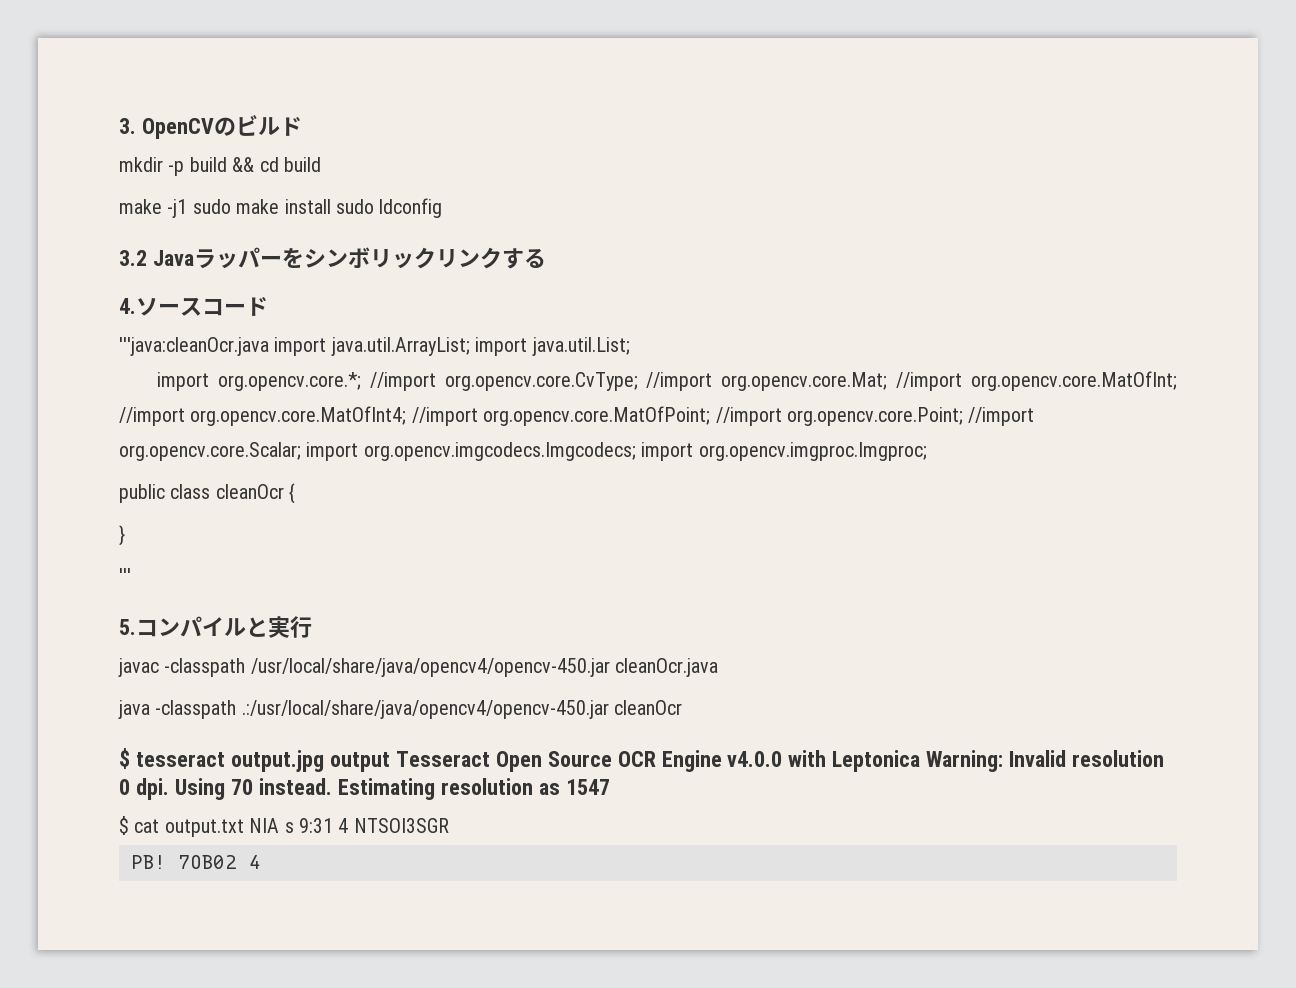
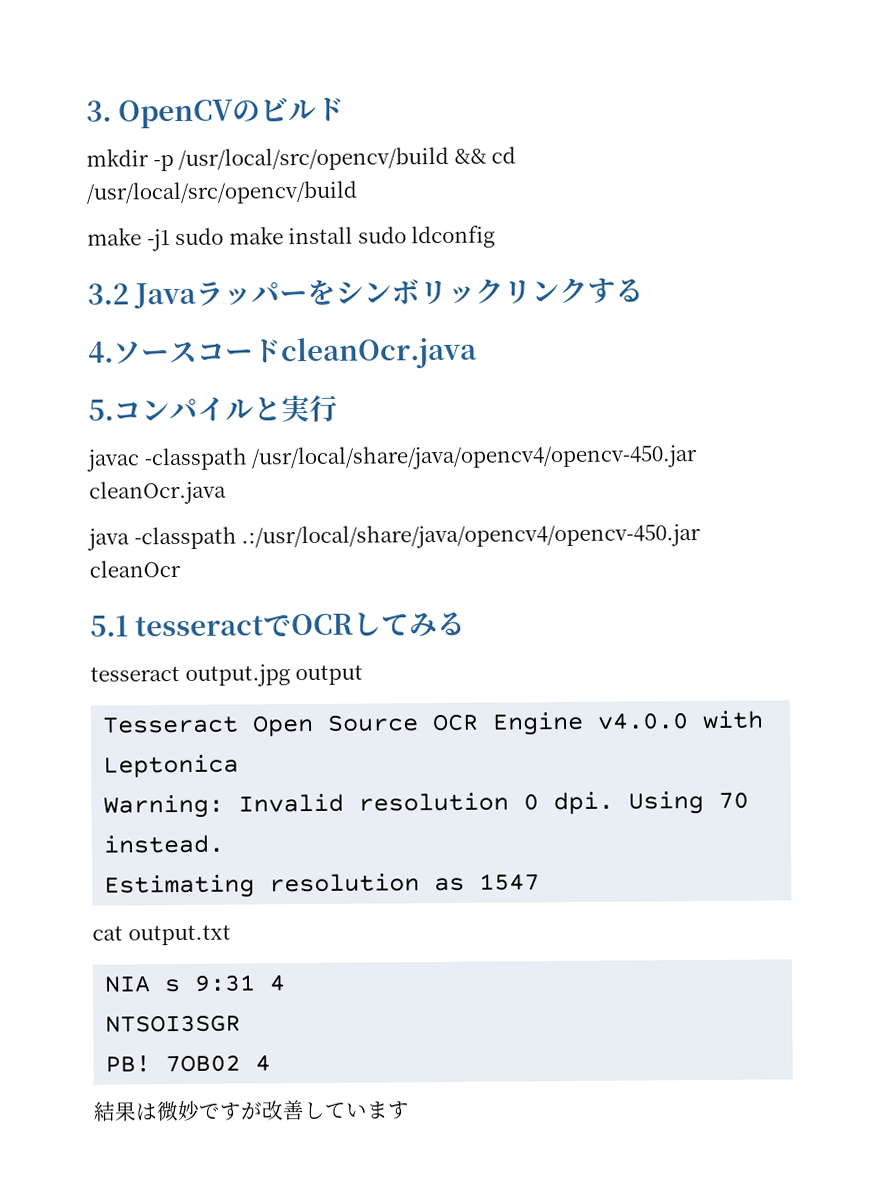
[189,157,227,172] build -> [178,146,450,171] /usr/local/src/opencv/build
[284,157,321,172] build -> [86,180,357,205] /usr/local/src/opencv/build
[119,337,630,356] [157,371,1177,391] [119,406,1035,426] [119,442,927,461] [119,483,296,504] [119,525,125,546] [119,568,131,583] // '''java:cleanOcr.java import java.util.ArrayList; import java.util.List; // import org.opencv.core.*; //import org.opencv.core.CvType; //import org.opencv.core.Mat; //import org.opencv.core.MatOfInt; //import org.opencv.core.MatOfInt4; //import org.opencv.core.MatOfPoint; //import org.opencv.core.Point; //import org.opencv.core.Scalar; import org.opencv.imgcodecs.Imgcodecs; import org.opencv.imgproc.Imgproc; // public class cleanOcr { // } // ''' -> [281,336,477,370] cleanOcr.java
[119,748,130,769] $ -> [90,611,467,637] 5.1 tesseractでOCRしてみる //
(390, 762) none -> (364, 675) //
(921, 761) none -> (240, 766) //
(332, 786) none -> (225, 844) //
[119,816,129,835] $ -> (541, 882) none
(244, 828) none -> (231, 935) //
(349, 825) none -> (287, 983) //
(261, 862) none -> [93,1100,410,1122] // 結果は微妙ですが改善しています

